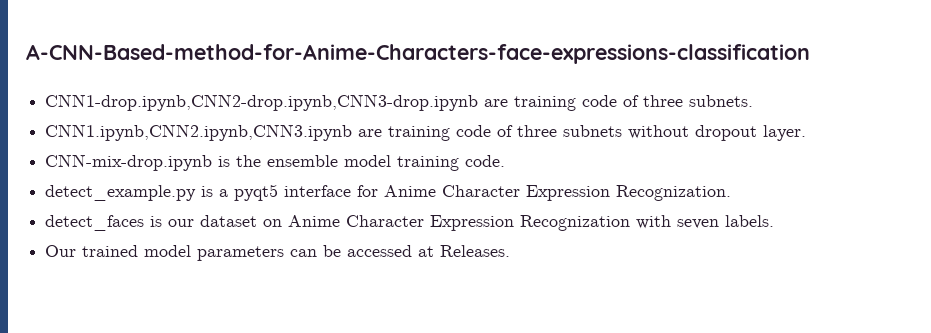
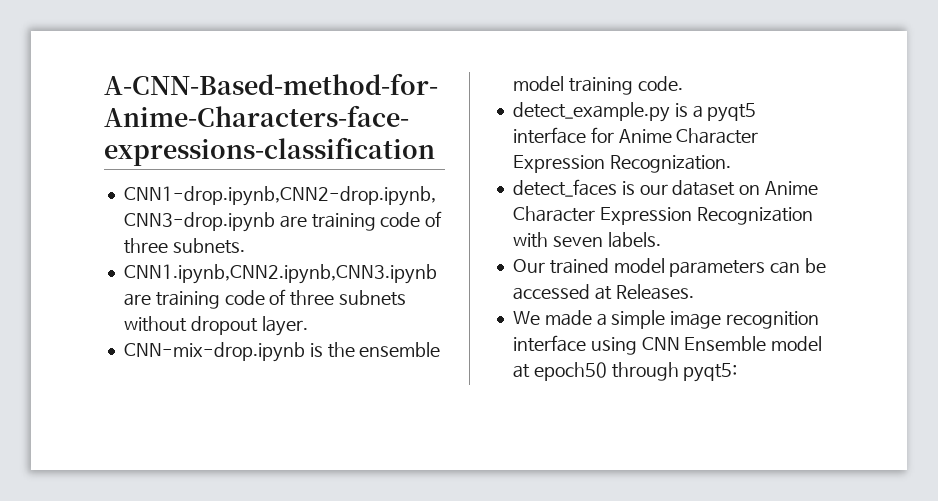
(511, 251) none -> [512,310,820,329] [512,335,823,355] [512,362,738,382] // We made a simple image recognition interface using CNN Ensemble model at epoch50 through pyqt5:

